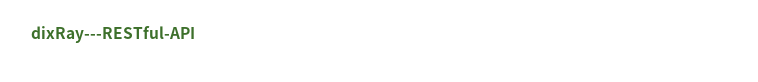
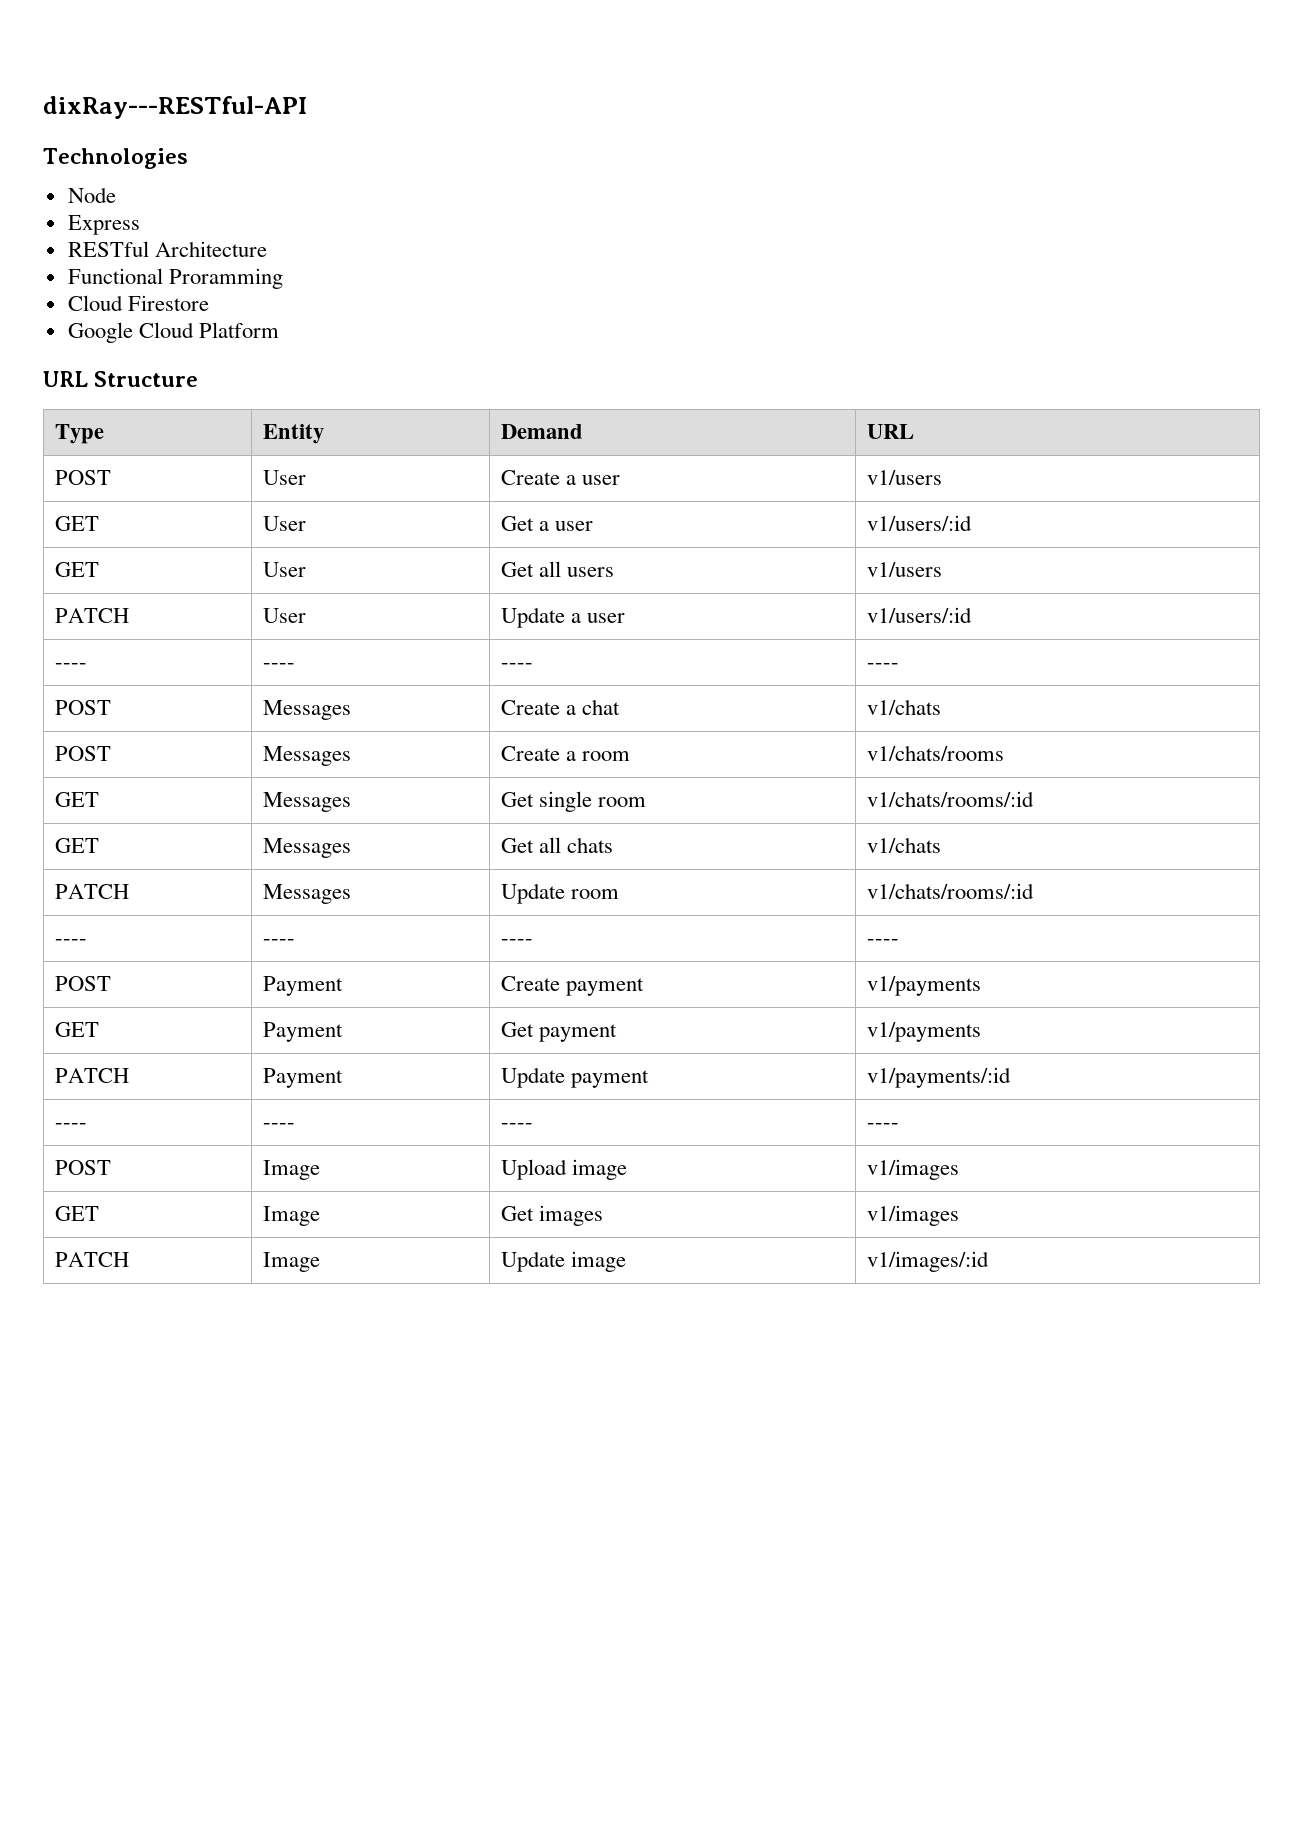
(195, 34) none -> [43,148,188,169] [67,187,116,203] [67,215,140,235] [67,241,267,257] [67,268,283,289] [67,295,209,311] [67,322,279,343] [43,371,199,387] [54,424,104,444] [262,424,324,444] [500,424,583,439] [866,424,914,439] [54,470,111,485] [262,470,306,485] [500,470,620,485] [866,470,942,485] [54,516,99,531] [262,516,306,531] [500,516,593,531] [866,515,972,531] [54,562,99,577] [262,562,306,577] [500,561,614,577] [866,562,942,577] [54,608,129,623] [262,608,306,623] [500,607,625,628] [866,607,972,623] [54,663,87,669] [262,663,295,669] [500,663,533,669] [866,663,899,669] [54,700,111,715] [262,700,351,720] [500,699,620,715] [866,699,941,715] [54,746,111,761] [262,746,351,766] [500,746,630,761] [866,745,1004,761] [54,792,99,807] [262,792,351,812] [500,791,646,812] [866,791,1034,807] [54,838,99,853] [262,838,351,858] [500,837,613,853] [866,837,941,853] [54,884,129,899] [262,884,351,904] [500,883,619,904] [866,883,1034,899] [54,939,87,945] [262,939,295,945] [500,939,533,945] [866,939,899,945] [54,976,111,991] [262,976,343,996] [500,976,644,996] [866,976,981,996] [54,1022,99,1037] [262,1022,343,1042] [500,1022,617,1042] [866,1022,981,1042] [54,1068,129,1083] [262,1068,343,1088] [500,1067,649,1088] [866,1067,1011,1088] [54,1123,87,1129] [262,1123,295,1129] [500,1123,533,1129] [866,1123,899,1129] [54,1160,111,1175] [262,1160,320,1180] [500,1159,627,1180] [866,1159,959,1180] [54,1206,99,1221] [262,1206,320,1226] [500,1205,603,1226] [866,1205,959,1226] [54,1252,129,1267] [262,1252,320,1272] [500,1251,626,1272] [866,1251,989,1272] // Technologies // Node // Express // RESTful Architecture // Functional Proramming // Cloud Firestore // Google Cloud Platform // URL Structure // Type | Entity | Demand | URL // POST | User | Create a user | v1/users // GET | User | Get a user | v1/users/:id // GET | User | Get all users | v1/users // PATCH | User | Update a user | v1/users/:id // ---- | ---- | ---- | ---- // POST | Messages | Create a chat | v1/chats // POST | Messages | Create a room | v1/chats/rooms // GET | Messages | Get single room | v1/chats/rooms/:id // GET | Messages | Get all chats | v1/chats // PATCH | Messages | Update room | v1/chats/rooms/:id // ---- | ---- | ---- | ---- // POST | Payment | Create payment | v1/payments // GET | Payment | Get payment | v1/payments // PATCH | Payment | Update payment | v1/payments/:id // ---- | ---- | ---- | ---- // POST | Image | Upload image | v1/images // GET | Image | Get images | v1/images // PATCH | Image | Update image | v1/images/:id

